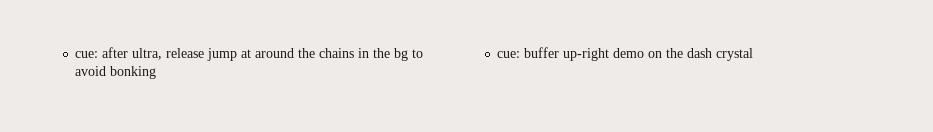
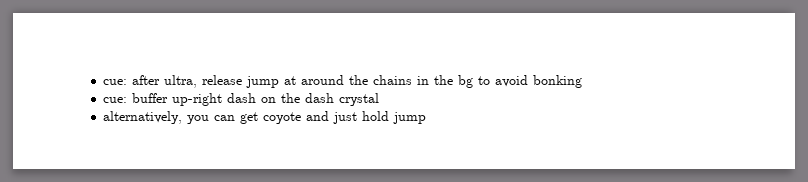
[613,48,645,58] demo -> [227,93,257,103] dash
(754, 54) none -> [103,111,427,124] // alternatively, you can get coyote and just hold jump

